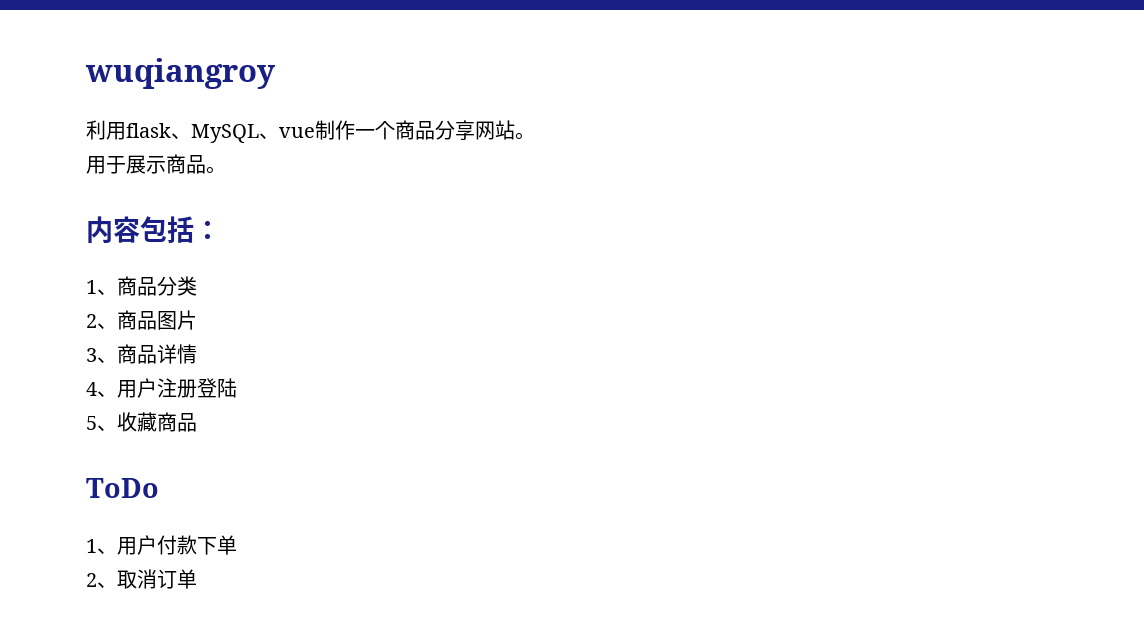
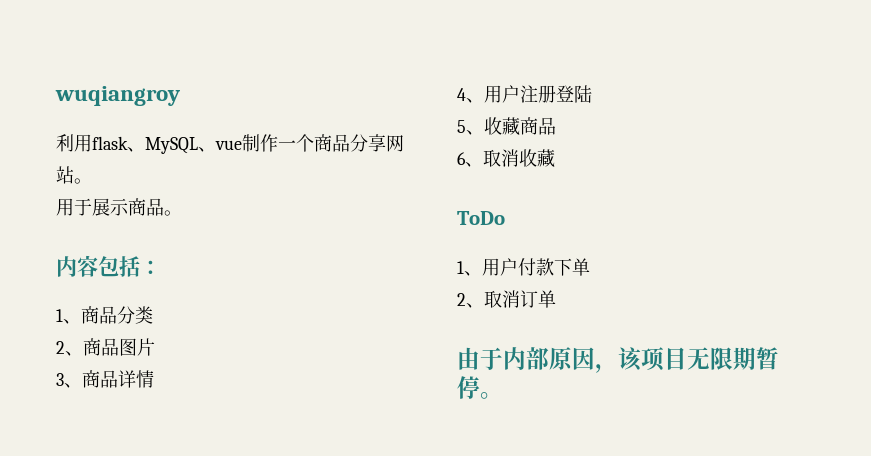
(197, 422) none -> [457,149,555,167] // 6、取消收藏
(197, 579) none -> [457,347,779,373] [457,376,503,399] // 由于内部原因，该项目无限期暂停。

